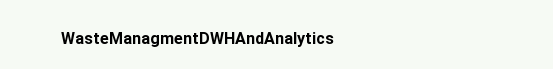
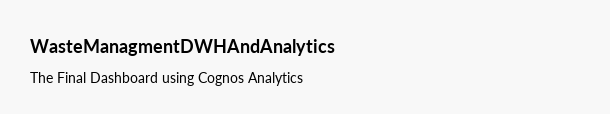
(334, 39) none -> [30,72,303,86] // The Final Dashboard using Cognos Analytics

